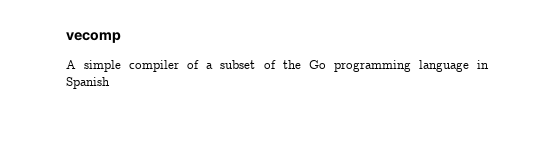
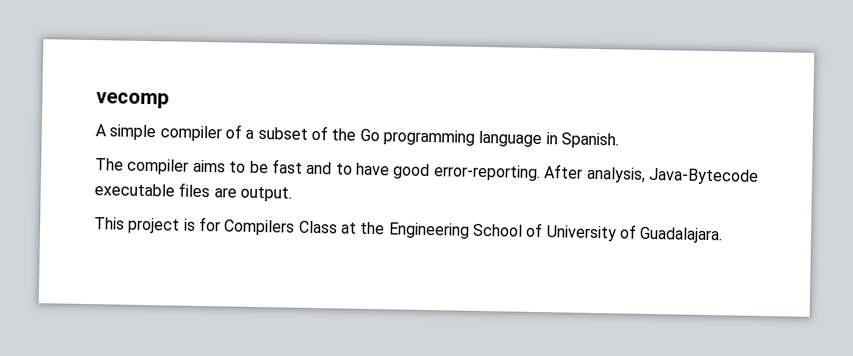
[66,77,110,89] Spanish -> [560,132,619,149] [95,158,760,185] [94,182,292,202] [94,216,724,244] Spanish. // The compiler aims to be fast and to have good error-reporting. After analysis, Java-Bytecode executable files are output. // This project is for Compilers Class at the Engineering School of University of Guadalajara.

